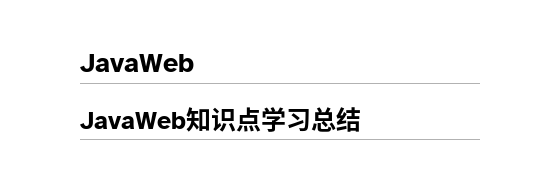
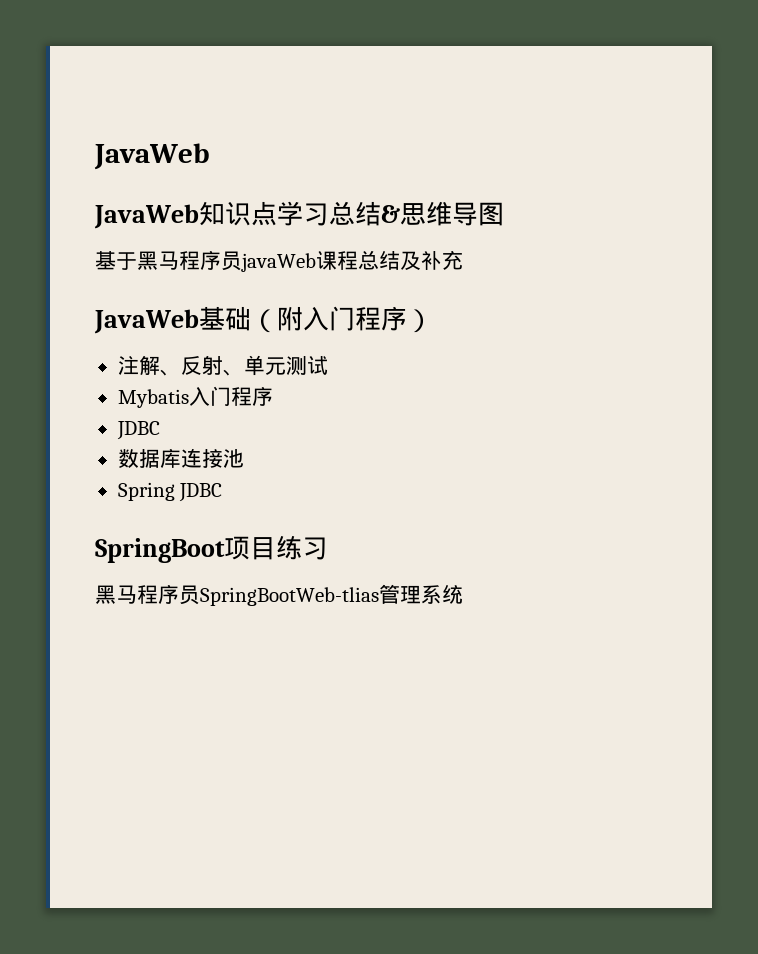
(361, 119) none -> [381,201,504,226] [95,250,463,272] [94,306,433,334] [117,355,328,376] [117,386,273,408] [116,421,160,440] [117,448,244,468] [117,482,223,502] [95,535,328,563] [95,584,463,606] &思维导图 // 基于黑马程序员javaWeb课程总结及补充 // JavaWeb基础（附入门程序） // 注解、反射、单元测试 // Mybatis入门程序 // JDBC // 数据库连接池 // Spring JDBC // SpringBoot项目练习 // 黑马程序员SpringBootWeb-tlias管理系统

